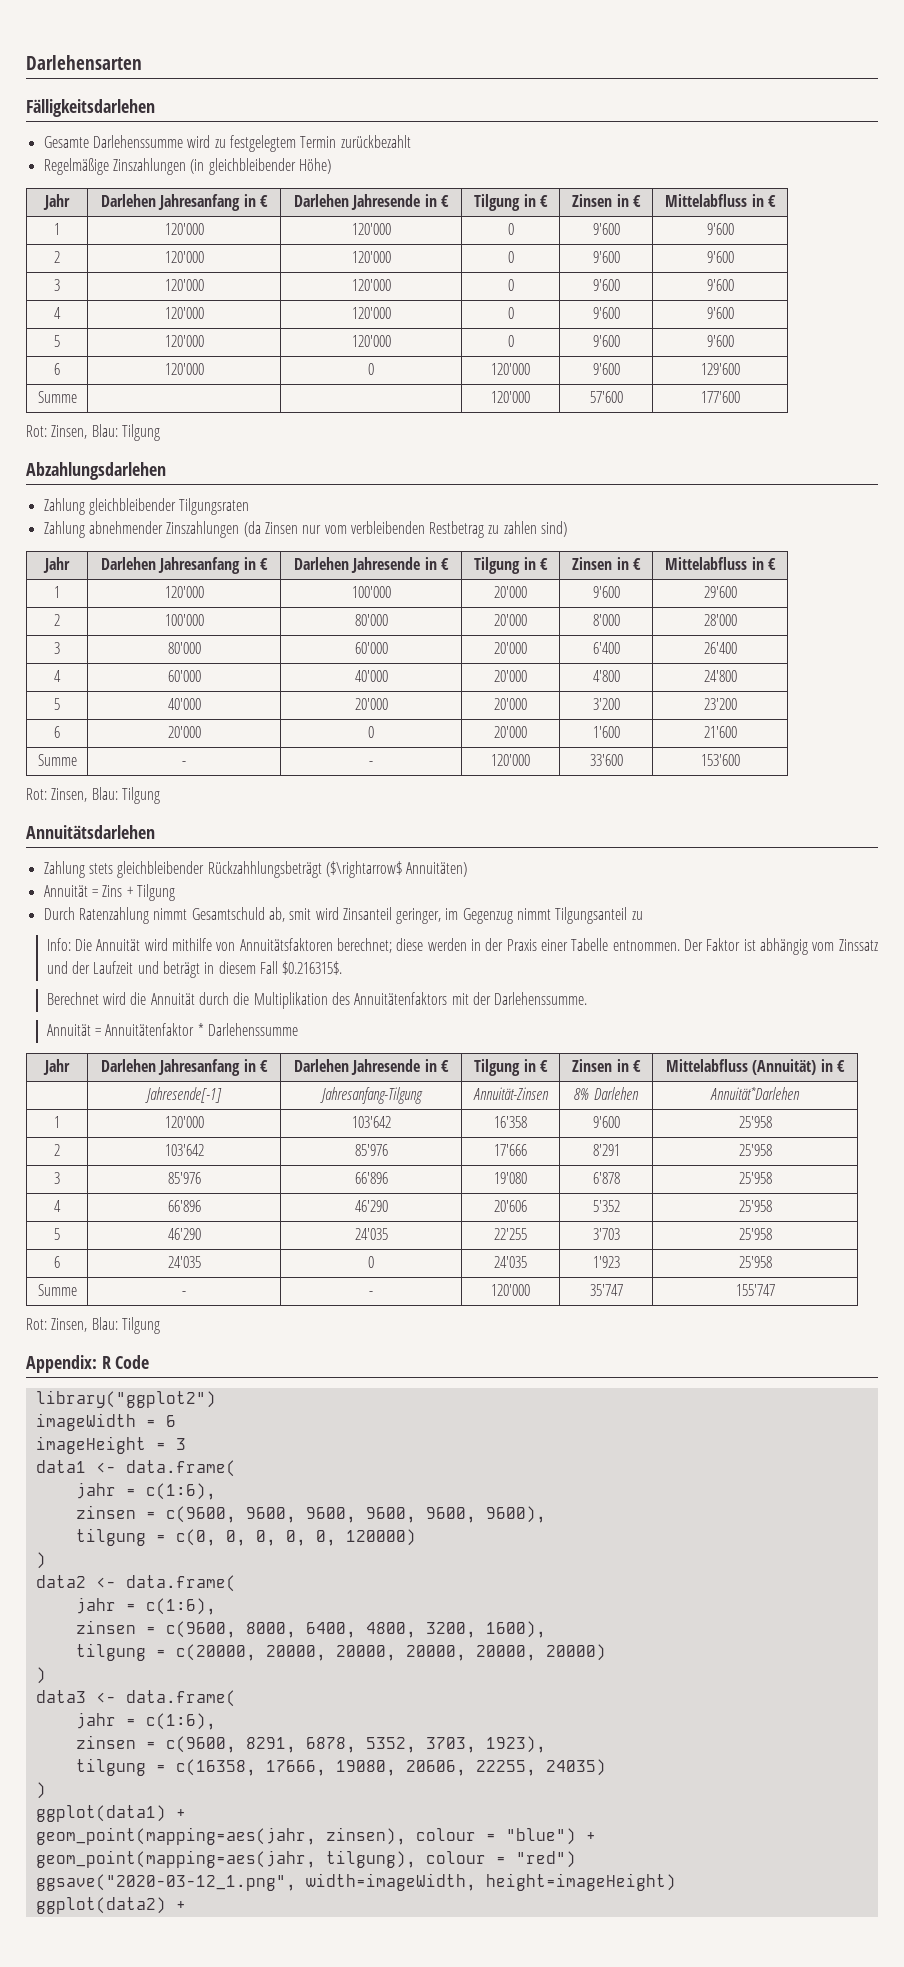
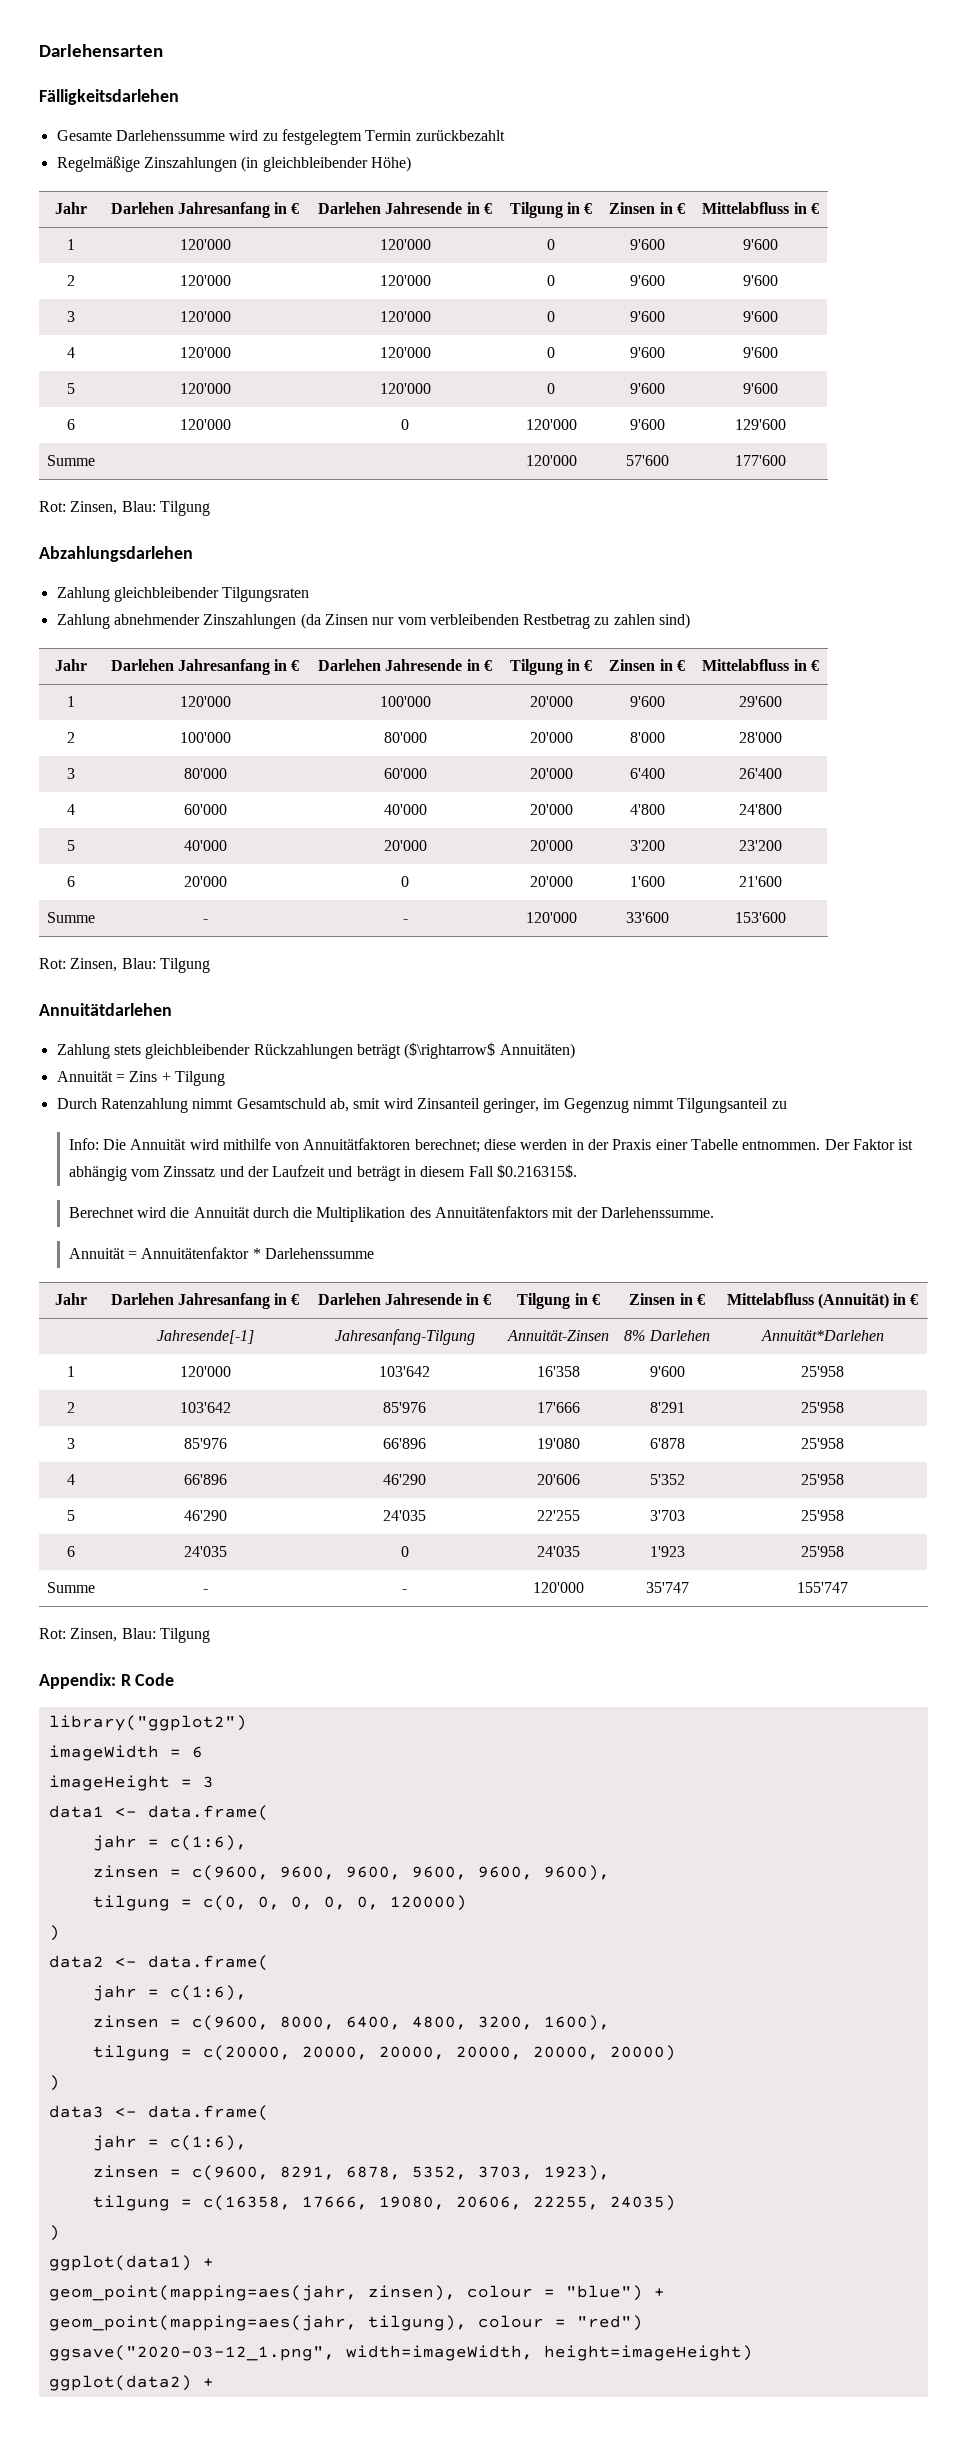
[26,825,155,839] Annuitätsdarlehen -> [39,1003,172,1016] Annuitätdarlehen
[207,861,322,878] Rückzahhlungsbeträgt -> [253,1044,401,1059] Rückzahlungen beträgt
[239,938,333,951] Annuitätsfaktoren -> [303,1138,411,1150] Annuitätfaktoren

